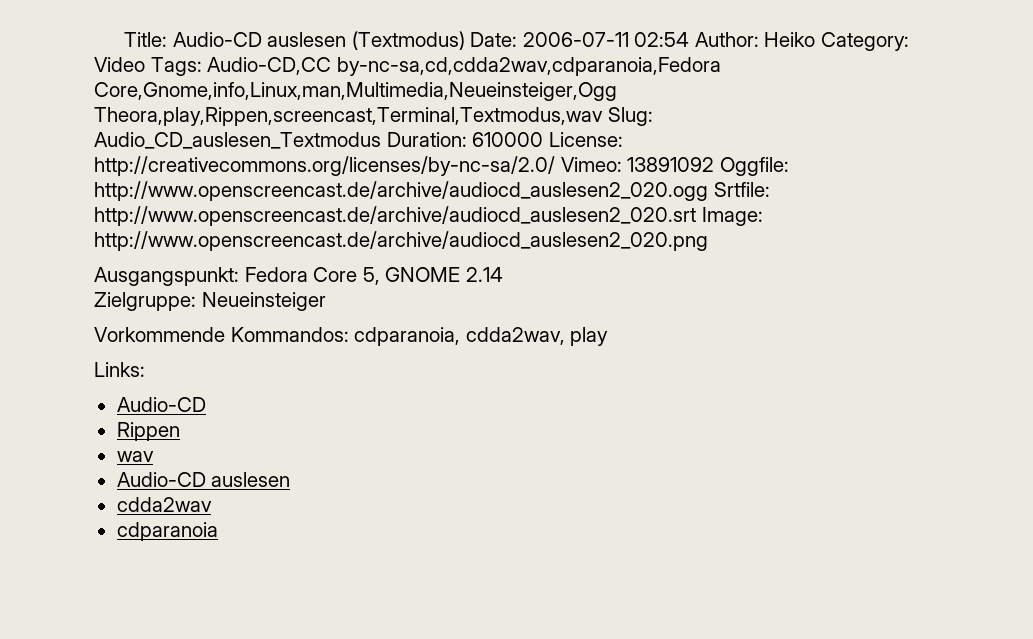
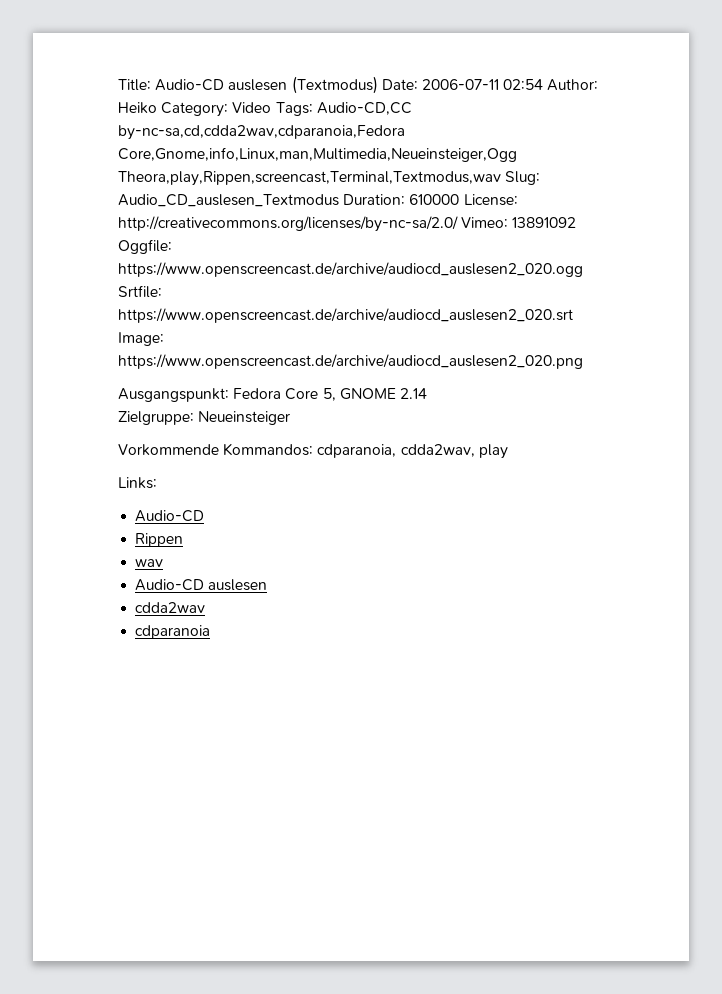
[94,181,770,201] [94,206,763,226] [94,231,708,251] http://www.openscreencast.de/archive/audiocd_auslesen2_020.ogg Srtfile: http://www.openscreencast.de/archive/audiocd_auslesen2_020.srt Image: http://www.openscreencast.de/archive/audiocd_auslesen2_020.png -> [118,262,583,277] [118,285,162,298] [118,308,573,323] [118,332,164,346] [118,354,583,369] https://www.openscreencast.de/archive/audiocd_auslesen2_020.ogg Srtfile: https://www.openscreencast.de/archive/audiocd_auslesen2_020.srt Image: https://www.openscreencast.de/archive/audiocd_auslesen2_020.png

